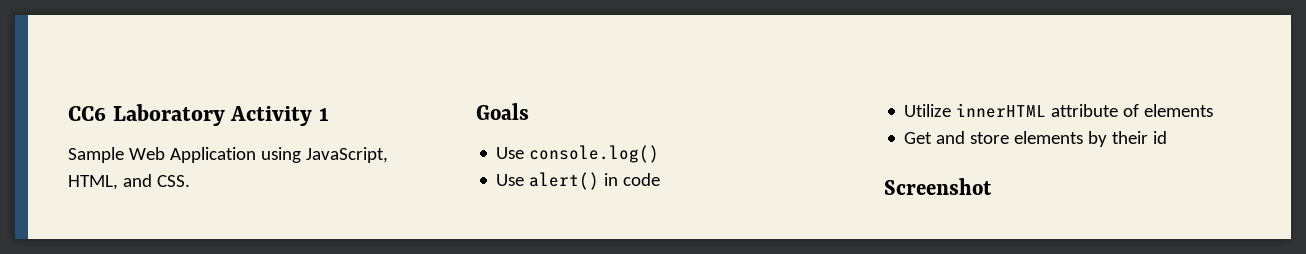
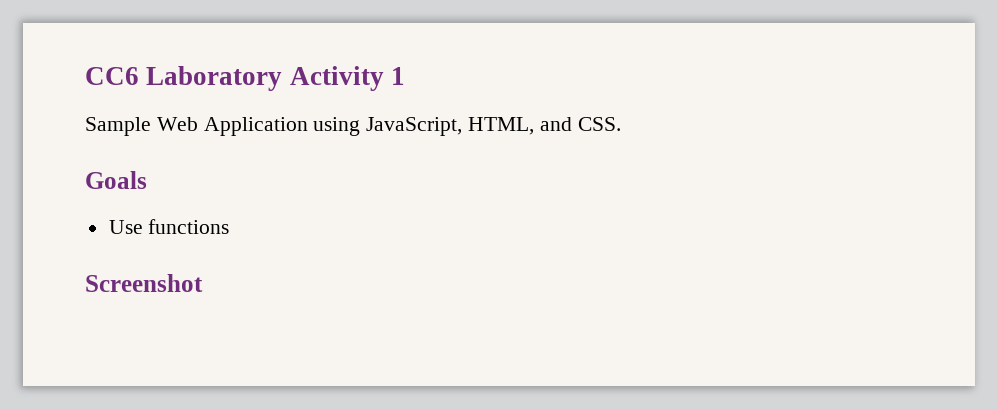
[529,145,660,163] [496,172,661,190] [904,103,1214,118] [904,131,1168,147] console.log() // Use alert() in code // Utilize innerHTML attribute of elements // Get and store elements by their id -> [148,219,230,234] functions

